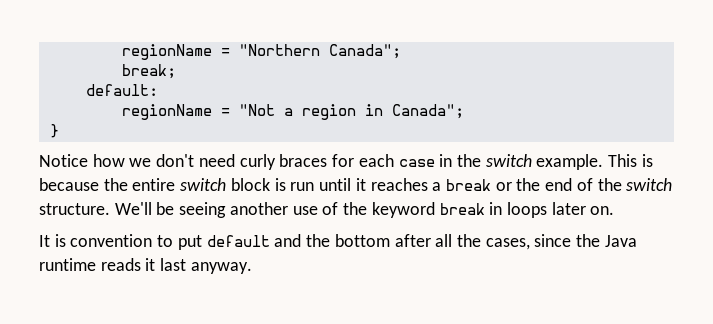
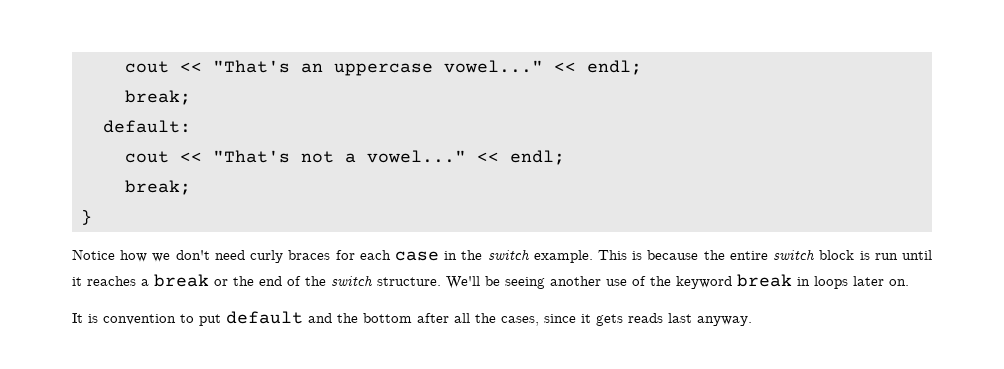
[121,44,401,60] [121,64,176,79] [85,84,158,96] [121,104,464,120] regionName = "Northern Canada"; // break; // default: // regionName = "Not a region in Canada"; -> [125,60,642,76] [125,90,191,105] [103,120,191,133] [125,150,565,165] [125,180,191,195] cout << "That's an uppercase vowel..." << endl; // break; // default: // cout << "That's not a vowel..." << endl; // break;
[576,234,637,247] [39,258,156,271] the Java runtime reads it -> [581,313,663,326] it gets reads

